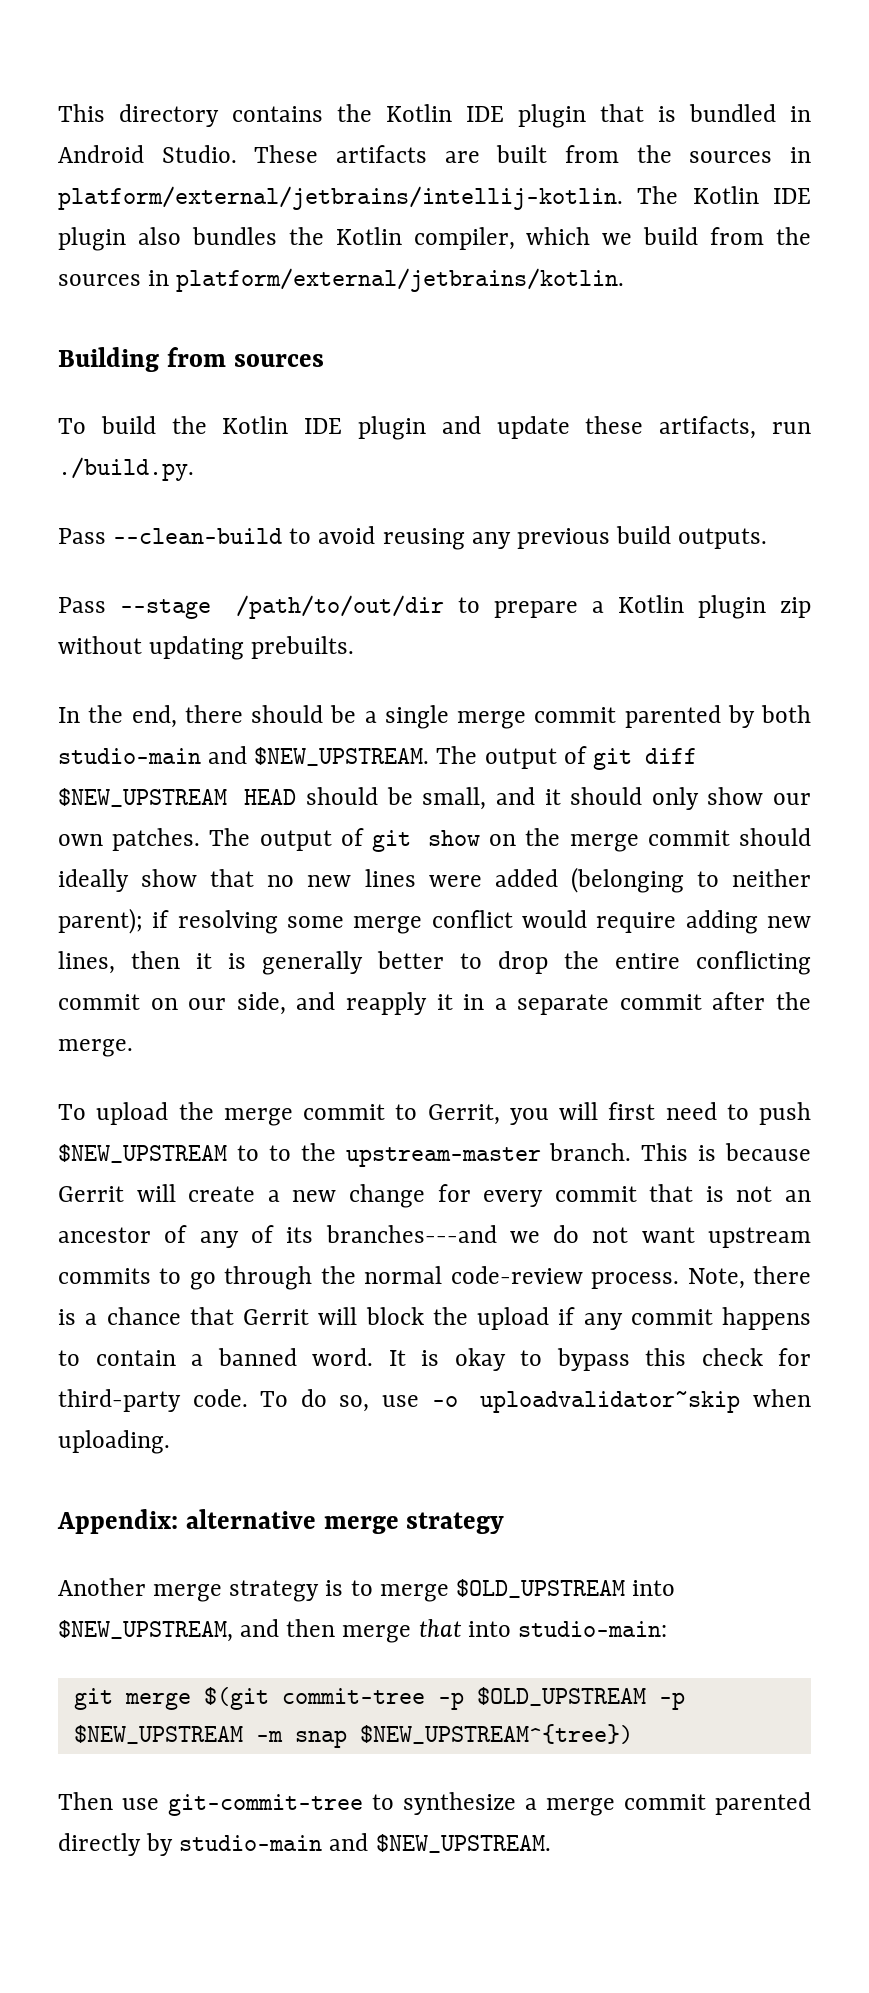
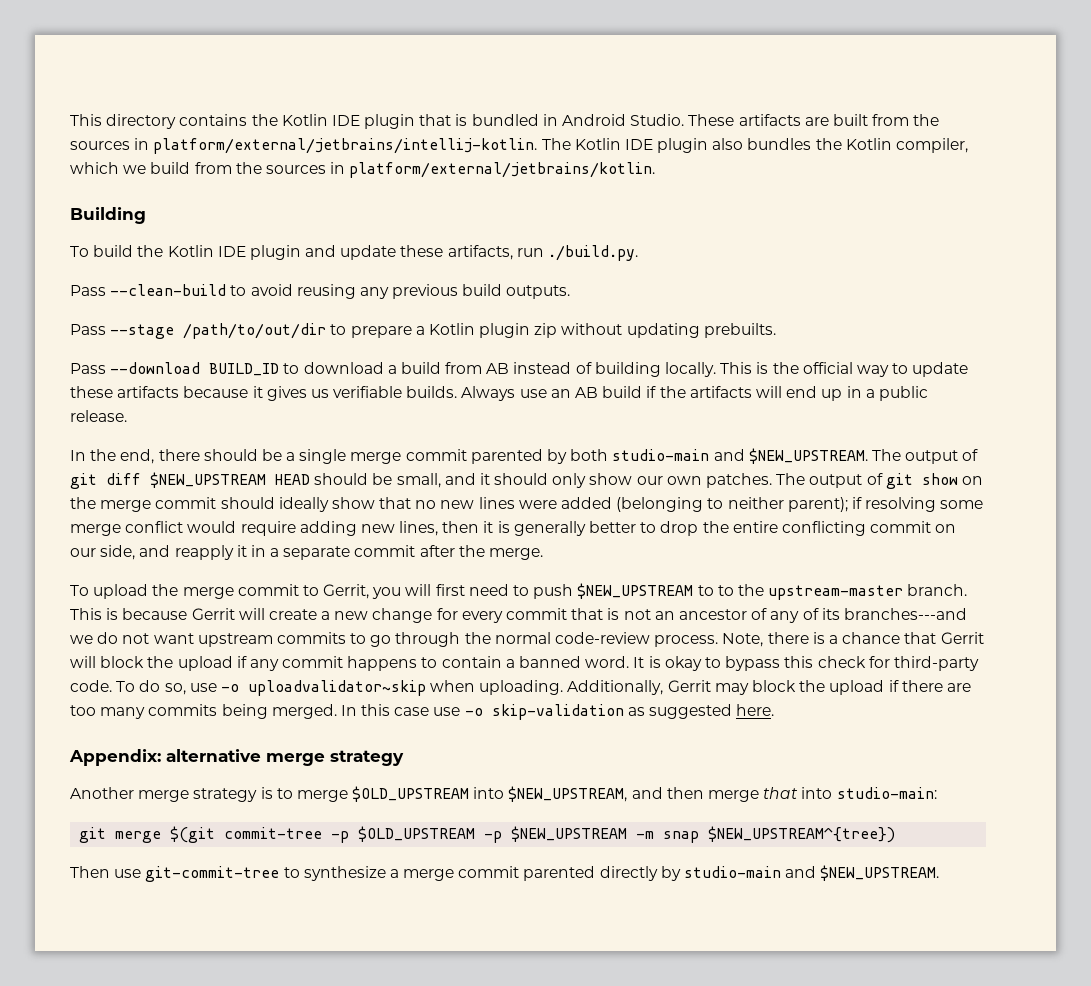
[166,347,324,367] from sources -> (146, 215) none
(355, 647) none -> [70,362,969,377] [70,386,928,401] [70,410,127,422] // Pass --download BUILD_ID to download a build from AB instead of building locally. This is the official way to update these artifacts because it gives us verifiable builds. Always use an AB build if the artifacts will end up in a public release.
(170, 1442) none -> [567,680,971,695] [70,704,775,720] Additionally, Gerrit may block the upload if there are too many commits being merged. In this case use -o skip-validation as suggested here.

